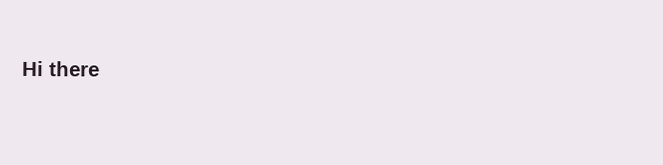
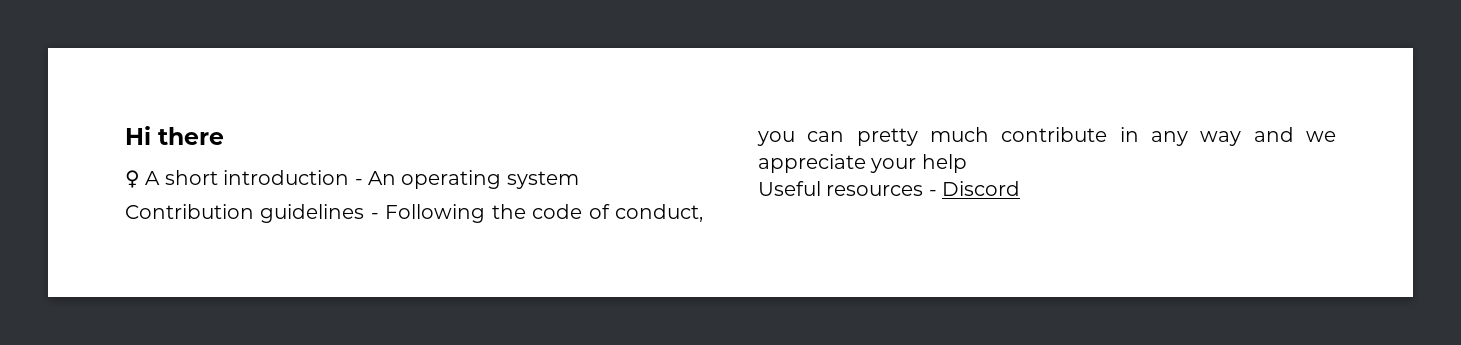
(100, 69) none -> [125,170,579,189] [125,204,703,223] [757,127,1336,146] [758,154,967,173] [758,181,1021,196] // ♀ A short introduction - An operating system // Contribution guidelines - Following the code of conduct, you can pretty much contribute in any way and we appreciate your help // Useful resources - Discord

